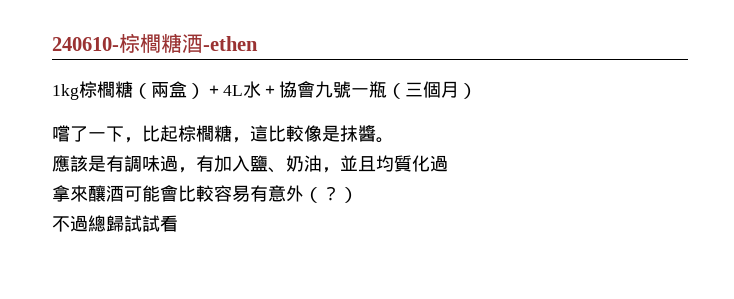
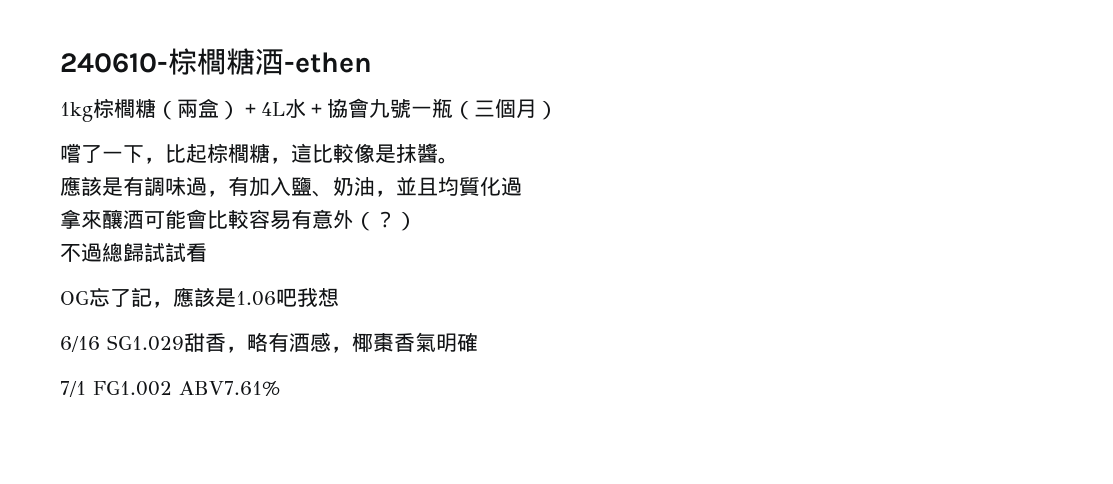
(178, 223) none -> [60,287,339,308] [60,332,478,353] [60,381,280,397] // OG忘了記，應該是1.06吧我想 // 6/16 SG1.029甜香，略有酒感，椰棗香氣明確 // 7/1 FG1.002 ABV7.61%

